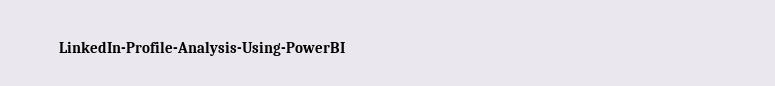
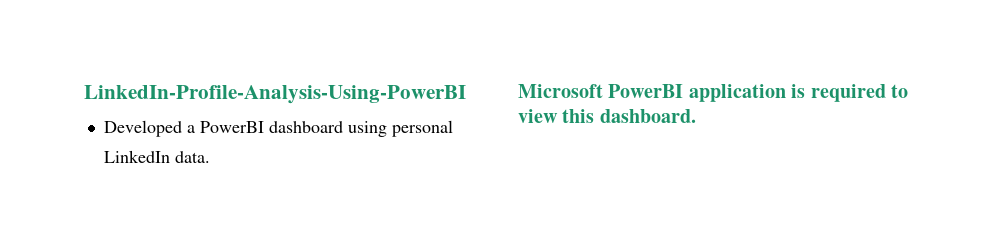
(345, 48) none -> [103,120,453,137] [103,150,210,163] [518,84,908,102] [518,109,696,123] // Developed a PowerBI dashboard using personal LinkedIn data. // Microsoft PowerBI application is required to view this dashboard.

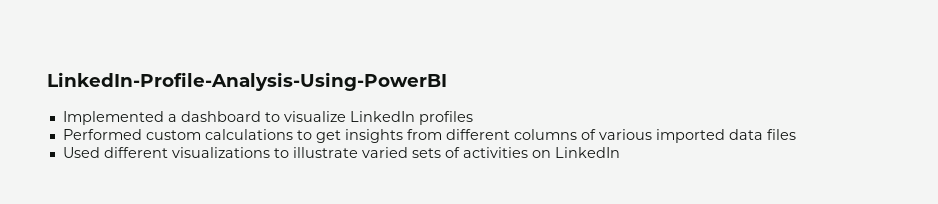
[103,120,453,137] [103,150,210,163] [518,84,908,102] [518,109,696,123] Developed a PowerBI dashboard using personal LinkedIn data. // Microsoft PowerBI application is required to view this dashboard. -> [62,111,473,125] [62,129,796,143] [62,147,620,158] Implemented a dashboard to visualize LinkedIn profiles // Performed custom calculations to get insights from different columns of various imported data files // Used different visualizations to illustrate varied sets of activities on LinkedIn

